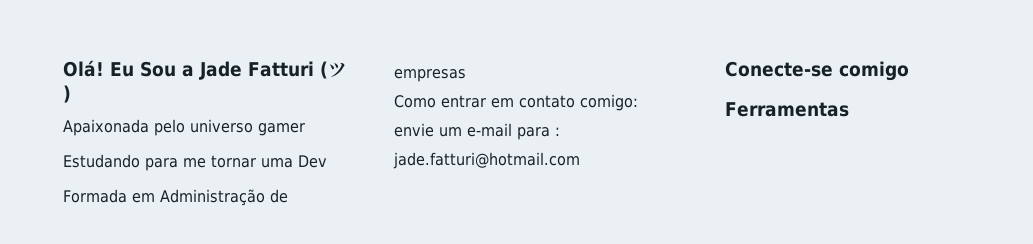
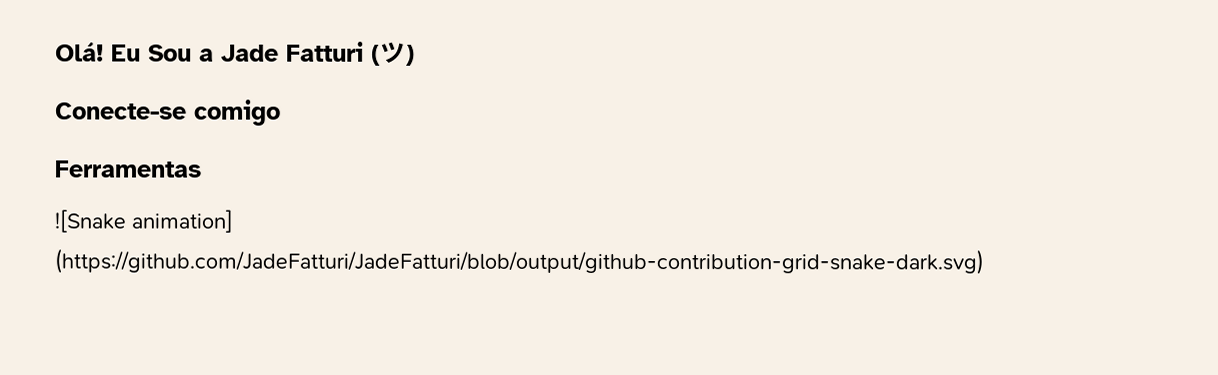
[63,119,305,136] [63,154,327,171] [63,189,288,206] [394,69,466,82] [394,94,638,111] [394,123,560,140] [393,152,580,169] // Apaixonada pelo universo gamer // Estudando para me tornar uma Dev // Formada em Administração de empresas // Como entrar em contato comigo: envie um e-mail para : jade.fatturi@hotmail.com -> (415, 55) none
(849, 109) none -> [54,209,233,233] [54,248,984,275] // ![Snake animation] (https://github.com/JadeFatturi/JadeFatturi/blob/output/github-contribution-grid-snake-dark.svg)

